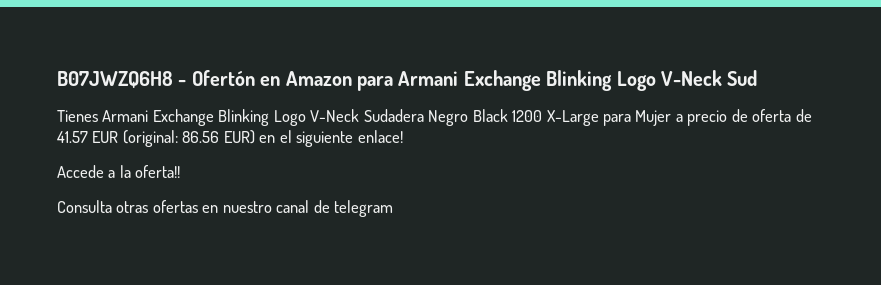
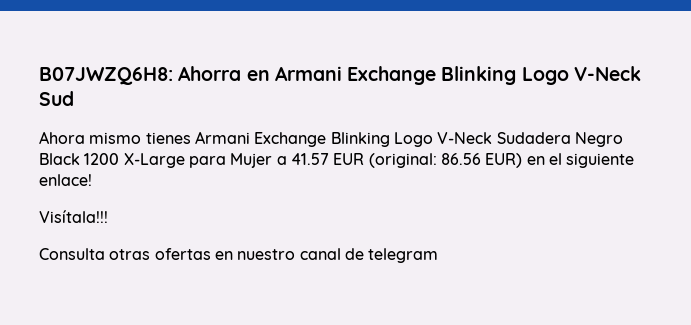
[57,70,393,91] B07JWZQ6H8 - Ofertón en Amazon para -> [39,66,270,85] B07JWZQ6H8: Ahorra en
[57,110,98,122] Tienes -> [39,131,191,144] Ahora mismo tienes
[687,109,812,126] precio de oferta de -> (287, 160) none
[57,165,181,178] Accede a la oferta!! -> [39,210,108,223] Visítala!!!

